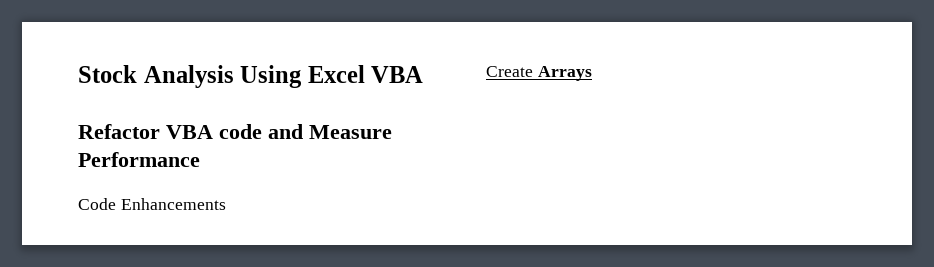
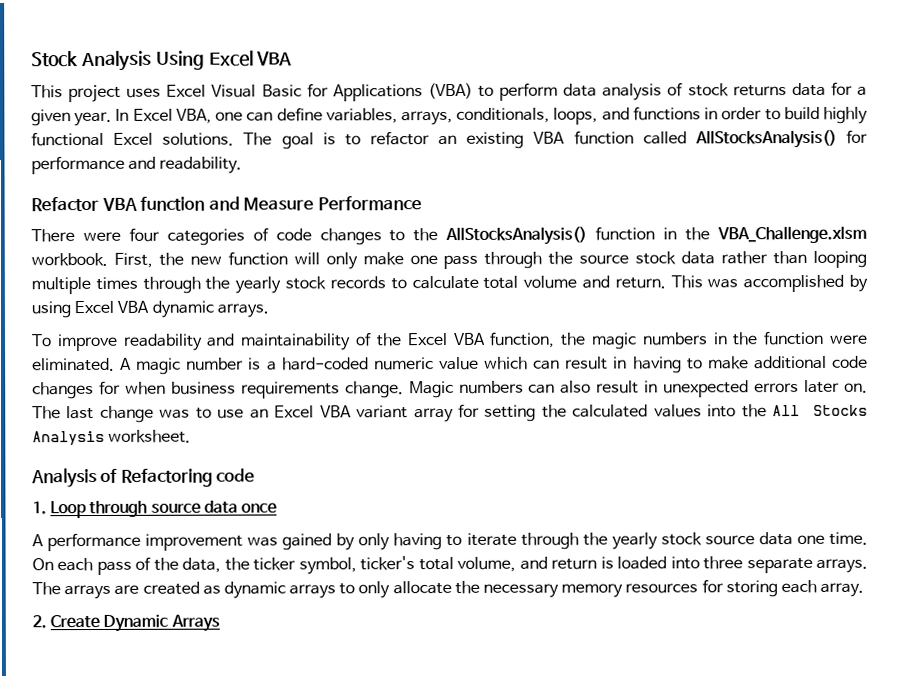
(424, 74) none -> [31,81,867,103] [31,106,868,127] [31,129,868,150] [31,155,243,175] // This project uses Excel Visual Basic for Applications (VBA) to perform data analysis of stock returns data for a given year. In Excel VBA, one can define variables, arrays, conditionals, loops, and functions in order to build highly functional Excel solutions. The goal is to refactor an existing VBA function called AllStocksAnalysis() for performance and readability.
[219,124,262,139] code -> [140,196,206,211] function
[78,198,226,210] [486,66,533,77] Code Enhancements // Create -> [31,225,867,246] [31,250,868,270] [31,274,868,295] [31,300,269,319] [31,330,868,352] [32,355,869,375] [32,379,868,400] [32,403,869,423] [32,429,192,446] [31,467,256,488] [32,500,277,519] [32,531,868,552] [32,556,869,575] [32,579,865,600] [32,614,169,632] There were four categories of code changes to the AllStocksAnalysis() function in the VBA_Challenge.xlsm workbook. First, the new function will only make one pass through the source stock data rather than looping multiple times through the yearly stock records to calculate total volume and return. This was accomplished by using Excel VBA dynamic arrays. // To improve readability and maintainability of the Excel VBA function, the magic numbers in the function were eliminated. A magic number is a hard-coded numeric value which can result in having to make additional code changes for when business requirements change. Magic numbers can also result in unexpected errors later on. The last change was to use an Excel VBA variant array for setting the calculated values into the All Stocks Analysis worksheet. // Analysis of Refactoring code // 1. Loop through source data once // A performance improvement was gained by only having to iterate through the yearly stock source data one time. On each pass of the data, the ticker symbol, ticker's total volume, and return is loaded into three separate arrays. The arrays are created as dynamic arrays to only allocate the necessary memory resources for storing each array. // 2. Create Dynamic

